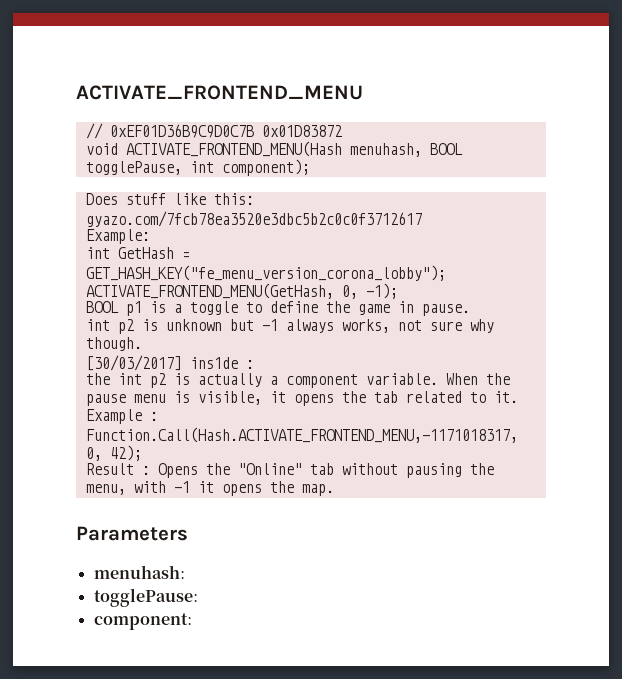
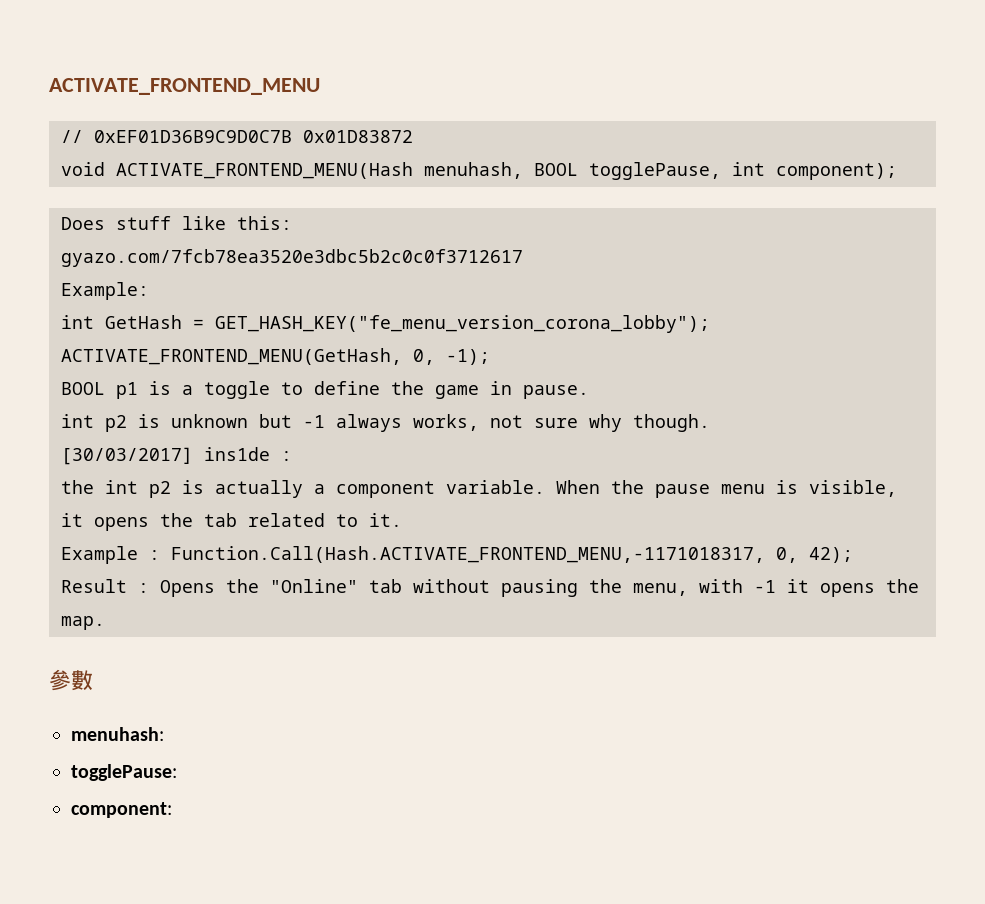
[76,526,188,541] Parameters -> [49,669,93,691] 參數

